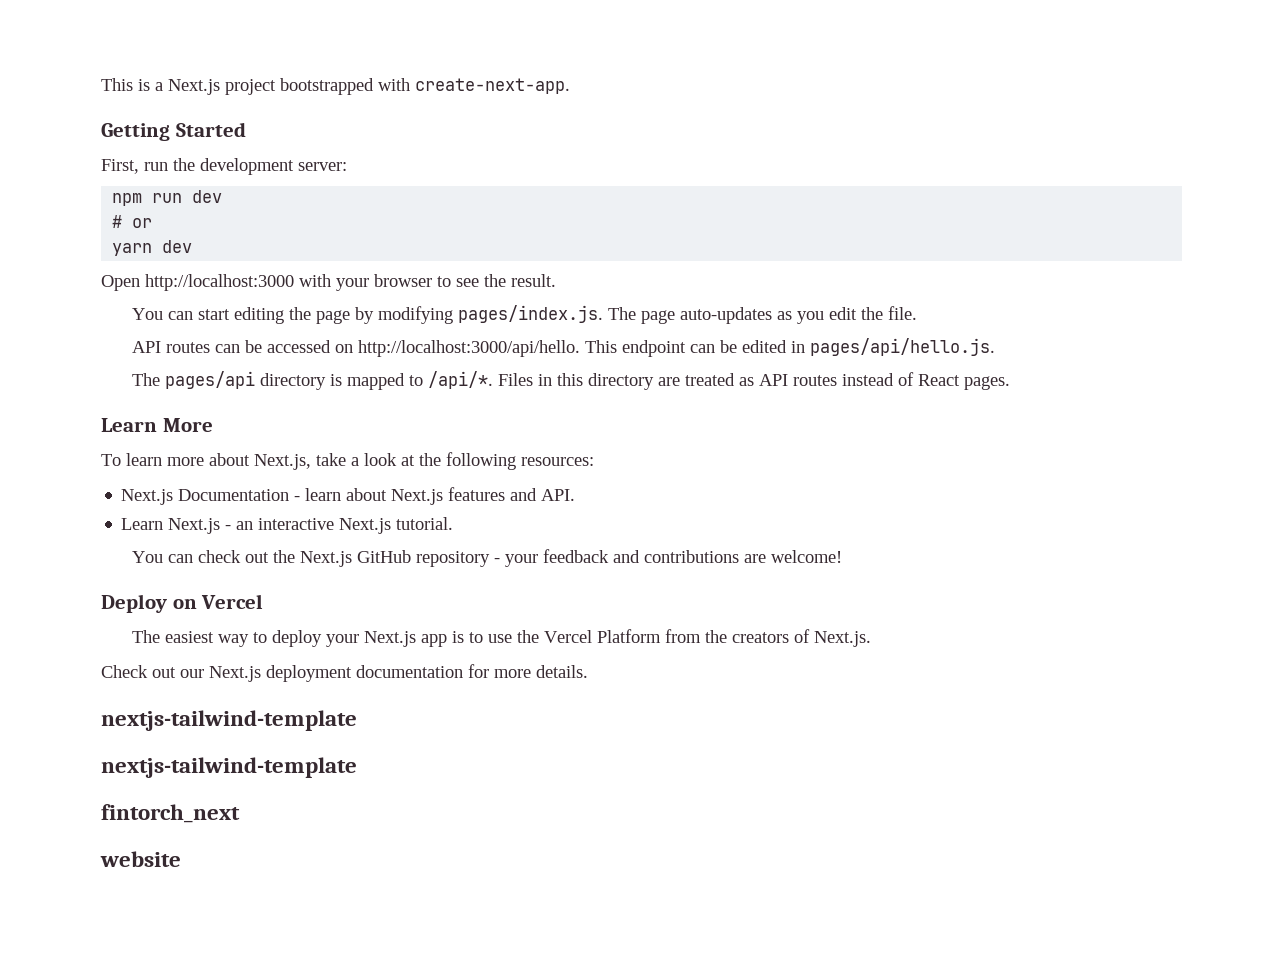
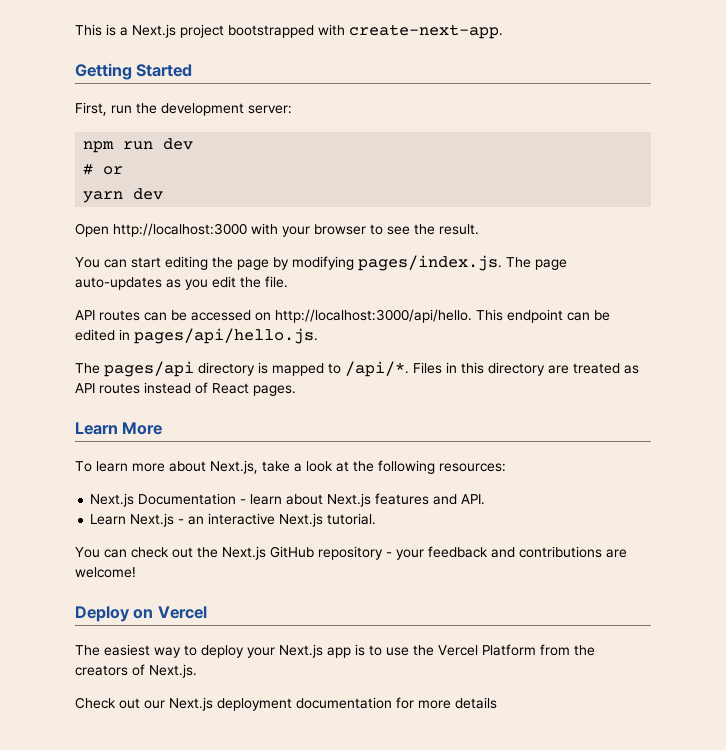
[536,665,588,678] [101,710,357,731] [101,757,357,778] [101,804,240,823] [100,851,181,867] details. // nextjs-tailwind-template // nextjs-tailwind-template // fintorch_next // website -> [455,697,497,709] details

